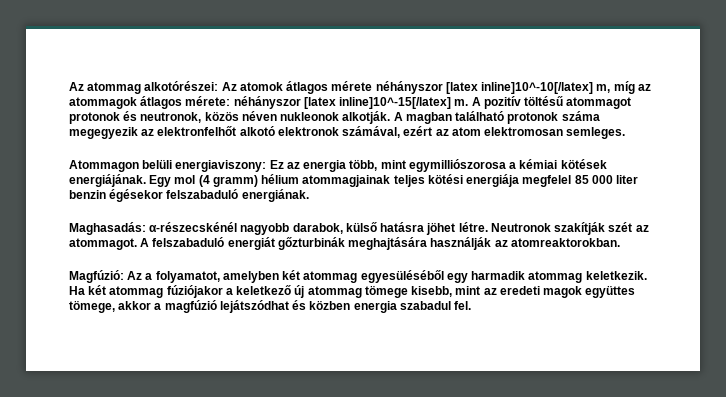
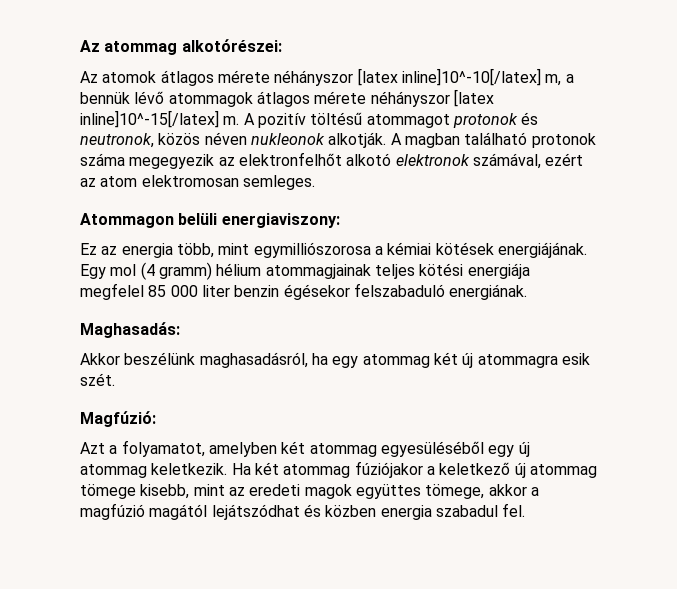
(219, 86) none -> (282, 45) //
[613,81,651,94] míg az -> [565,74,574,83] [80,91,165,104] a bennük lévő
[185,96,231,106] mérete: -> [314,91,367,104] mérete
(267, 166) none -> (340, 220) //
[149,222,649,235] [69,237,620,250] α-részecskénél nagyobb darabok, külső hatásra jöhet létre. Neutronok szakítják szét az atommagot. A felszabaduló energiát gőzturbinák meghajtására használják az atomreaktorokban. -> [80,352,590,368] [80,373,115,386] // Akkor beszélünk maghasadásról, ha egy atommag két új atommagra esik szét.
[127,271,143,280] Az -> [80,442,105,454] // Azt
[471,271,526,280] harmadik -> [518,442,530,457] új
(217, 306) none -> [149,504,208,520] magától

